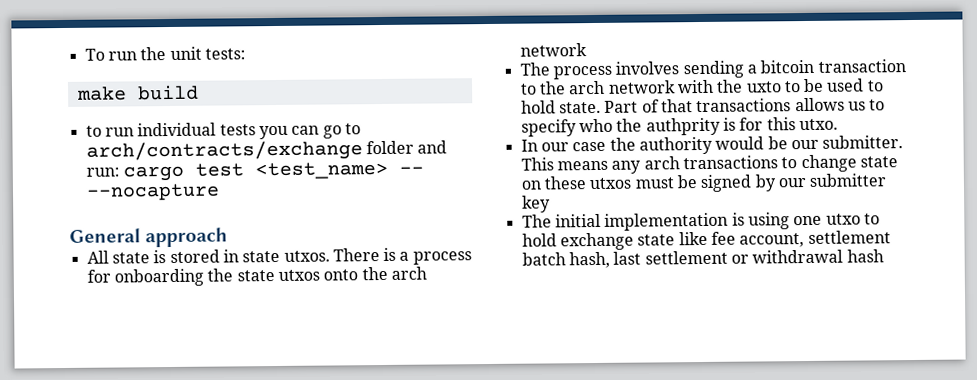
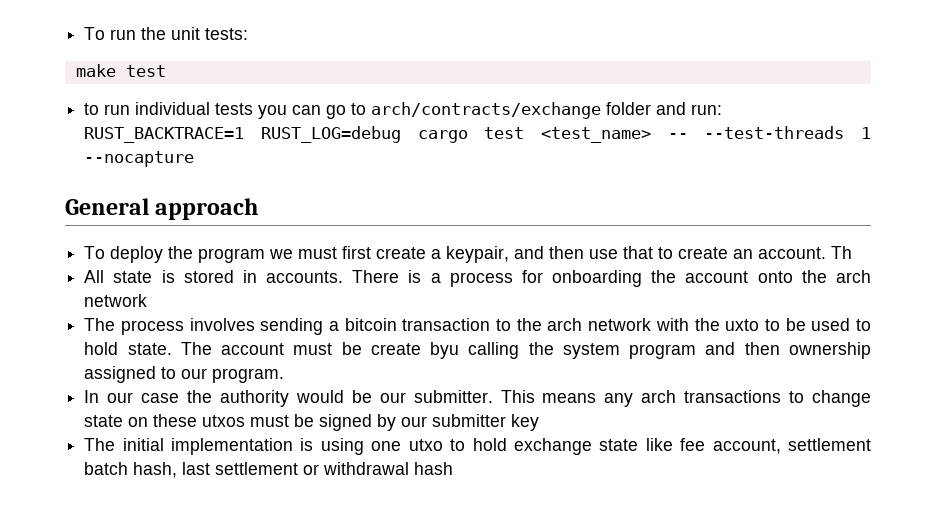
[136,84,199,101] build -> [125,65,166,77] test
(120, 172) none -> [84,126,401,143] RUST_BACKTRACE=1 RUST_LOG=debug
(424, 170) none -> [704,126,872,139] --test-threads 1
(229, 237) none -> [84,246,853,263] // To deploy the program we must first create a keypair, and then use that to create an account. Th
[242,250,330,263] state utxos. -> [266,271,344,283] accounts.
[236,269,320,282] state utxos -> [685,271,749,283] account
[604,97,886,113] [520,117,838,137] Part of that transactions allows us to specify who the authprity is for this utxo. -> [180,342,871,359] [84,366,285,383] The account must be create byu calling the system program and then ownership assigned to our program.

